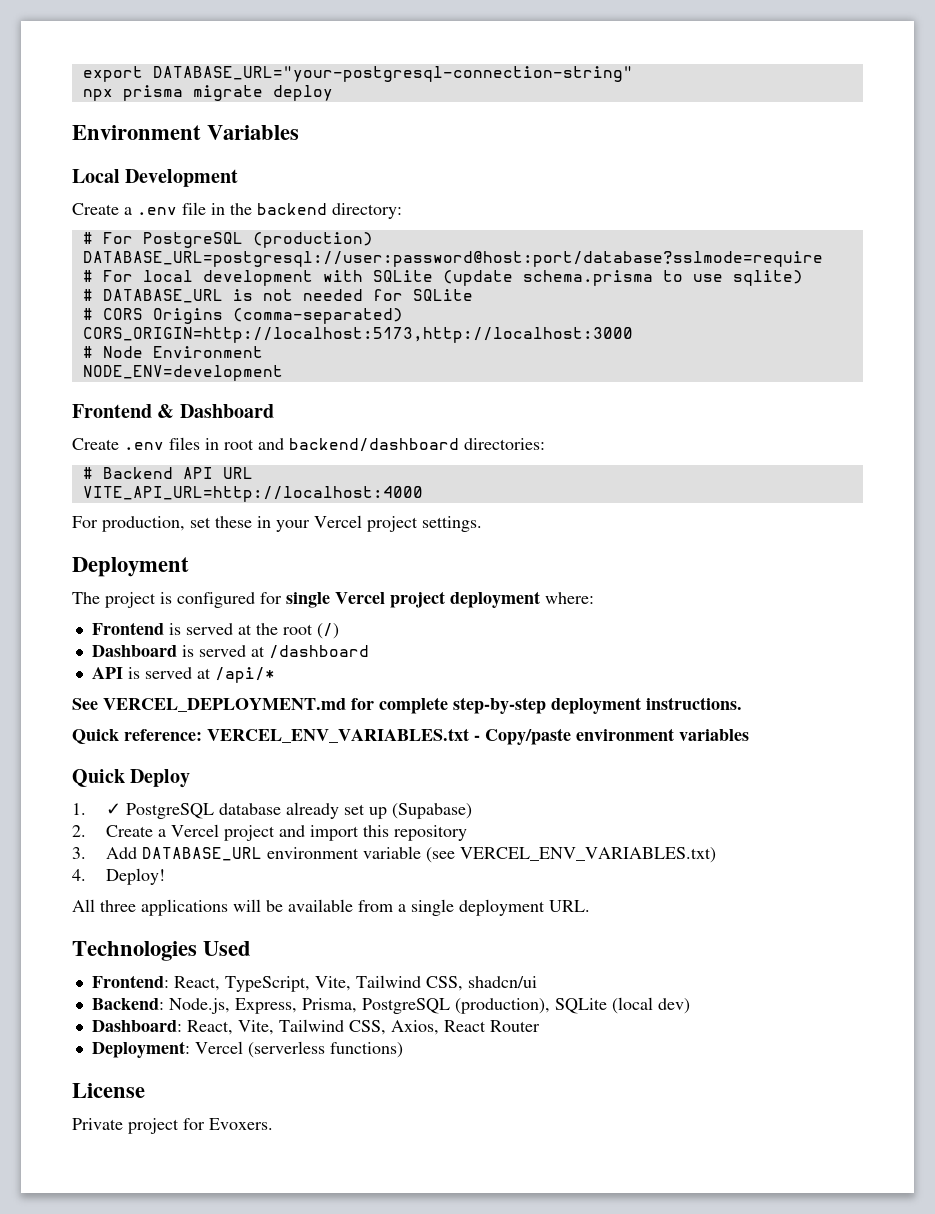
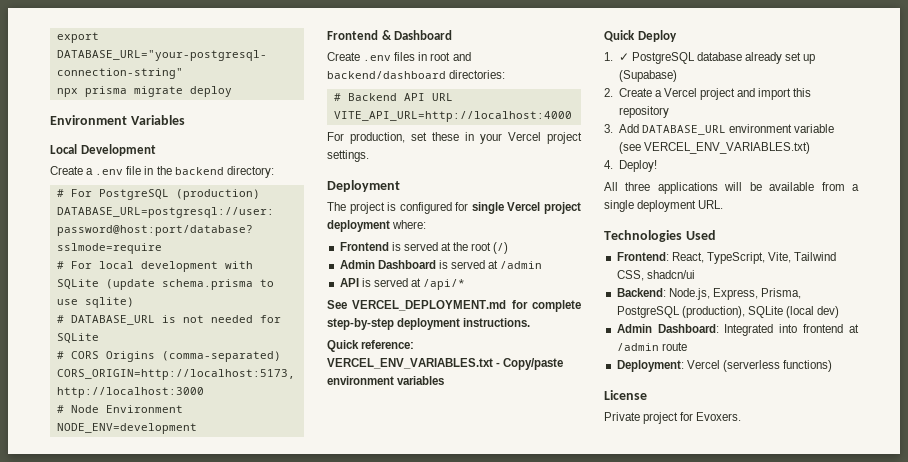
(339, 631) none -> [339,260,375,269] Admin
[268,645,369,659] /dashboard -> [500,261,543,269] /admin
[91,1019,540,1035] Dashboard: React, Vite, Tailwind CSS, Axios, React Router -> [616,324,859,336] [616,342,687,351] Admin Dashboard: Integrated into frontend at /admin route

